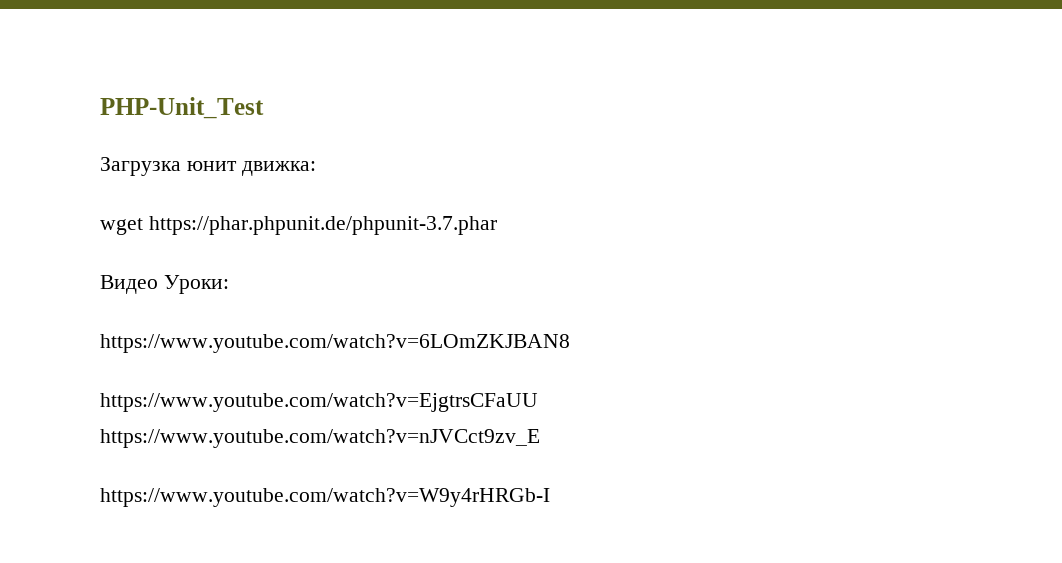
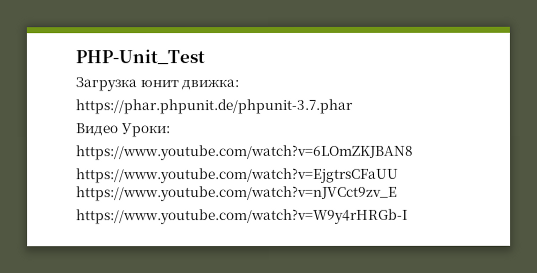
[100,218,143,235] wget -> (240, 85) none

